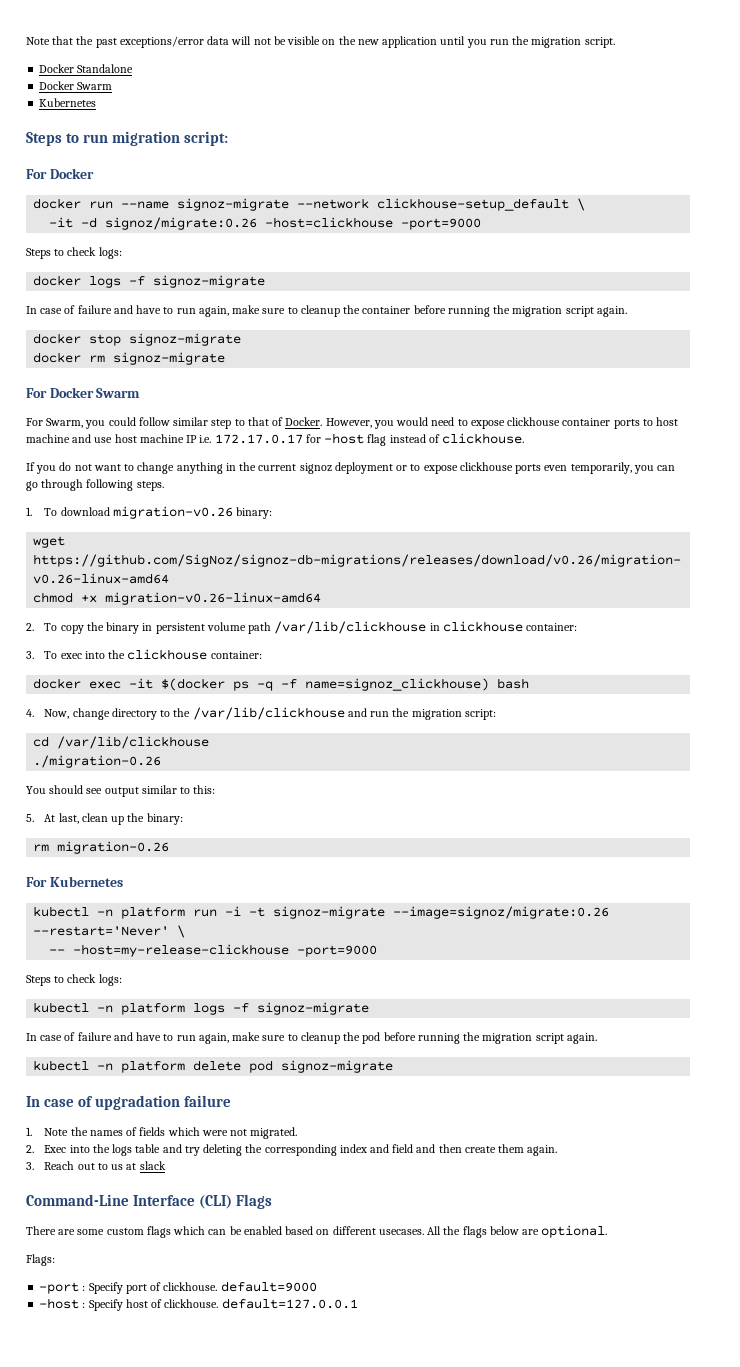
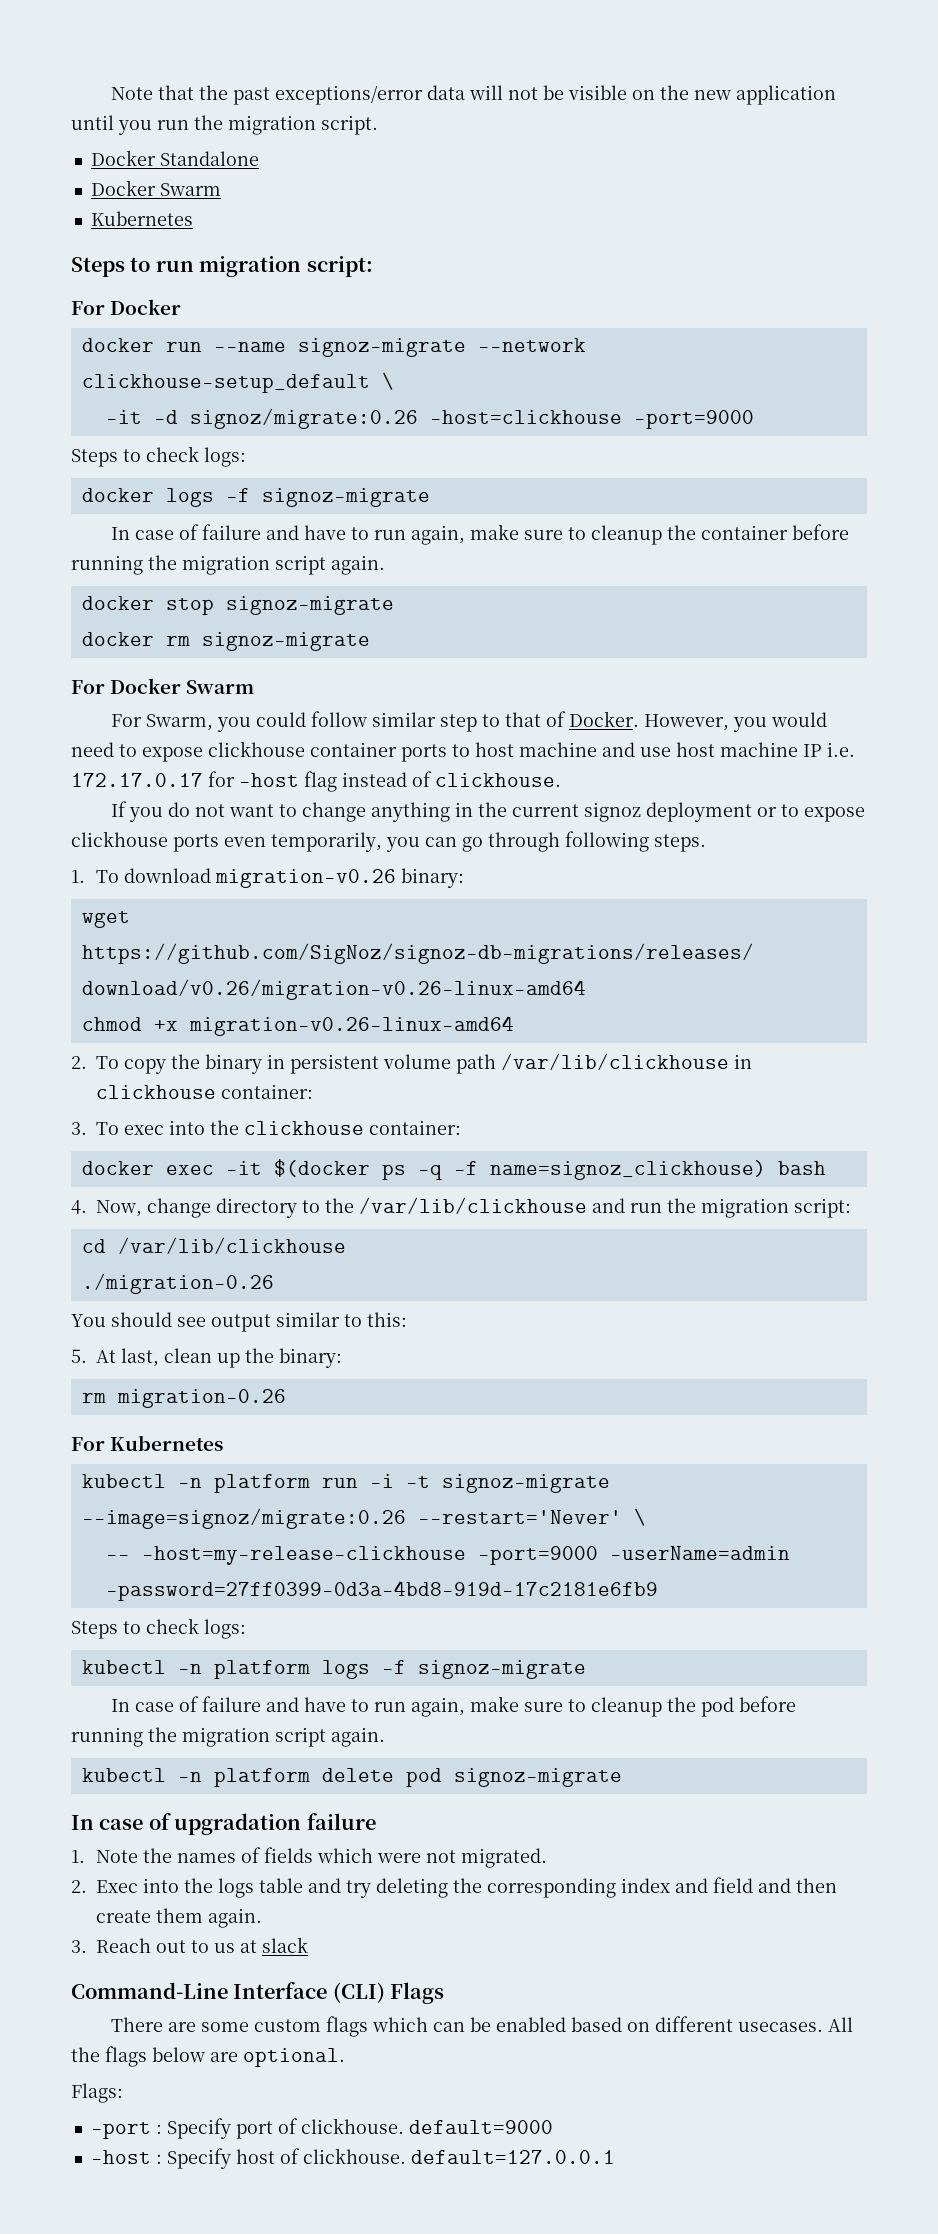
(378, 951) none -> [609,1546,790,1560] [105,1581,658,1601] -userName=admin -password=27ff0399-0d3a-4bd8-919d-17c2181e6fb9

